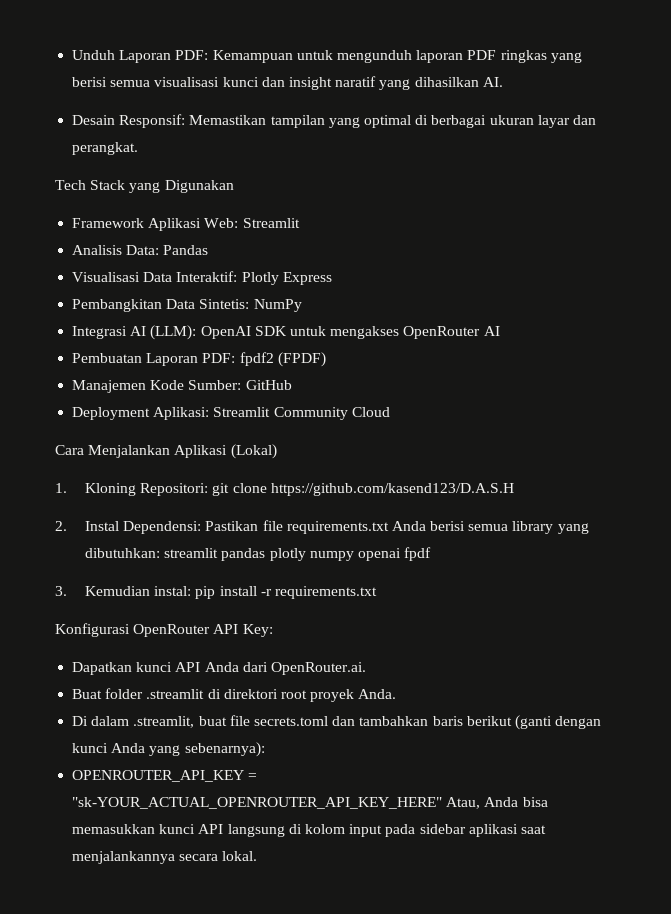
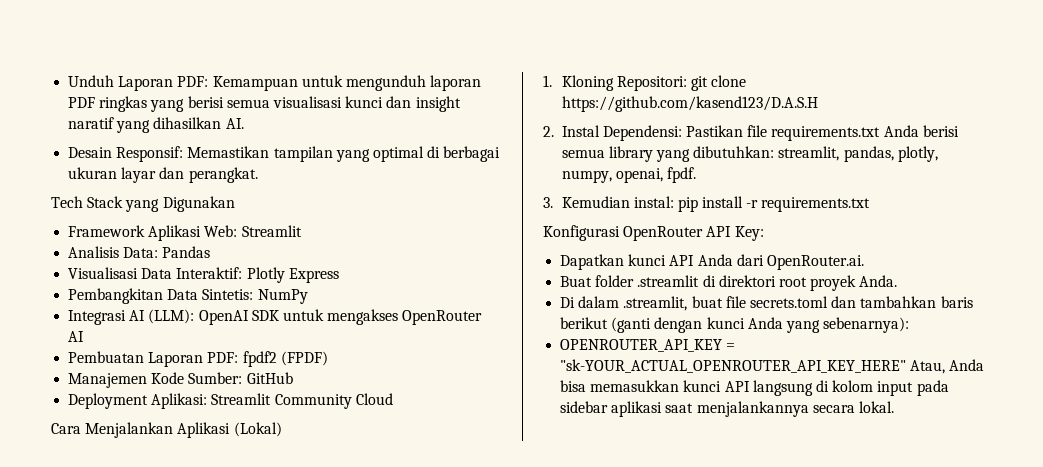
[164,547,432,561] streamlit pandas plotly numpy openai fpdf -> [778,146,938,162] [561,167,697,183] streamlit, pandas, plotly, numpy, openai, fpdf.

